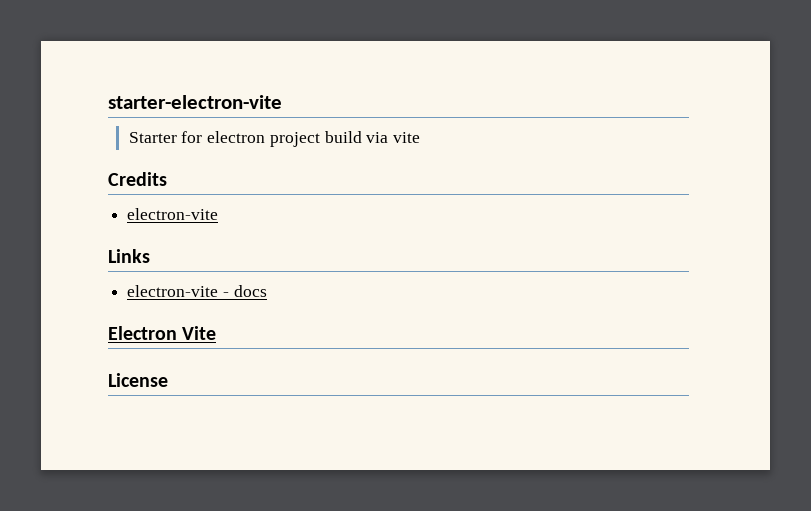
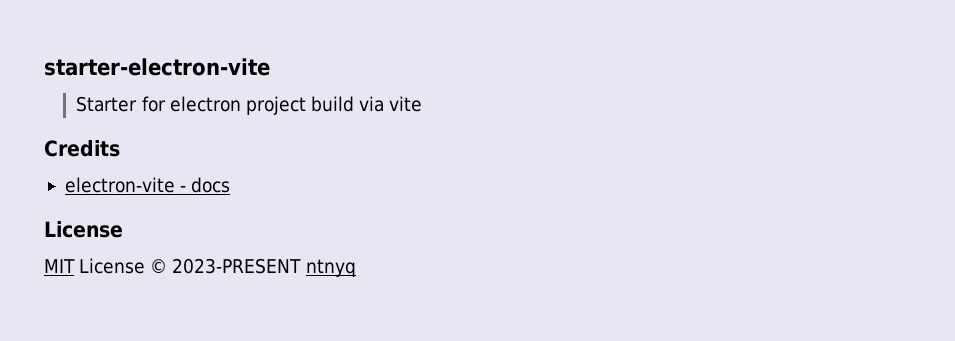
[108,249,150,263] [127,285,219,297] // Links // electron-vite -> (175, 185) none
[108,326,217,340] [108,373,168,387] Electron Vite // License -> [44,221,123,238] [44,258,356,277] License // MIT License © 2023-PRESENT ntnyq

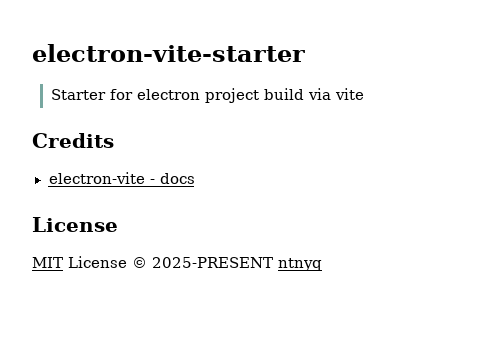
[44,58,270,76] starter-electron-vite -> [32,44,305,62] electron-vite-starter
[172,258,302,274] 2023-PRESENT -> [152,257,273,268] 2025-PRESENT

